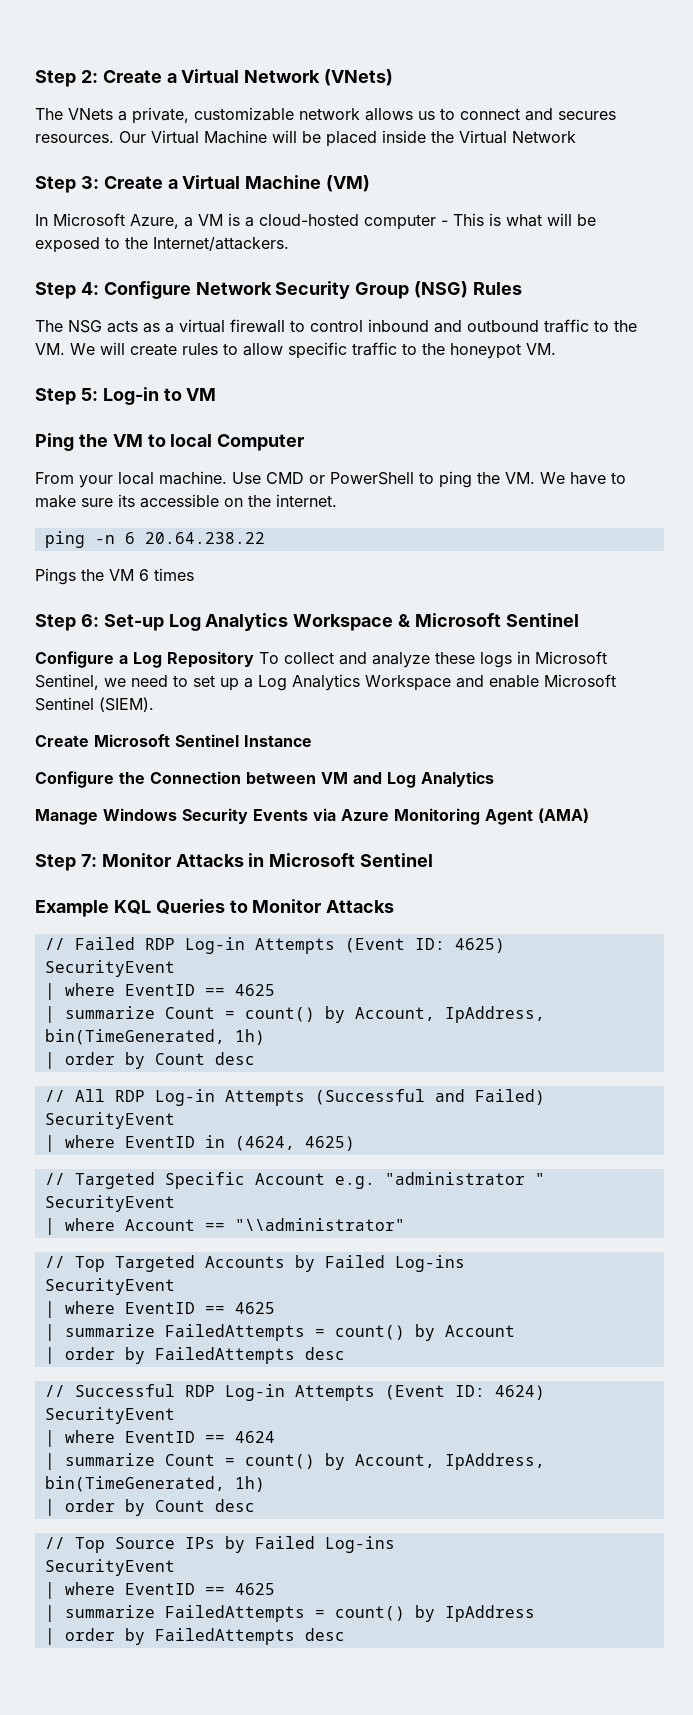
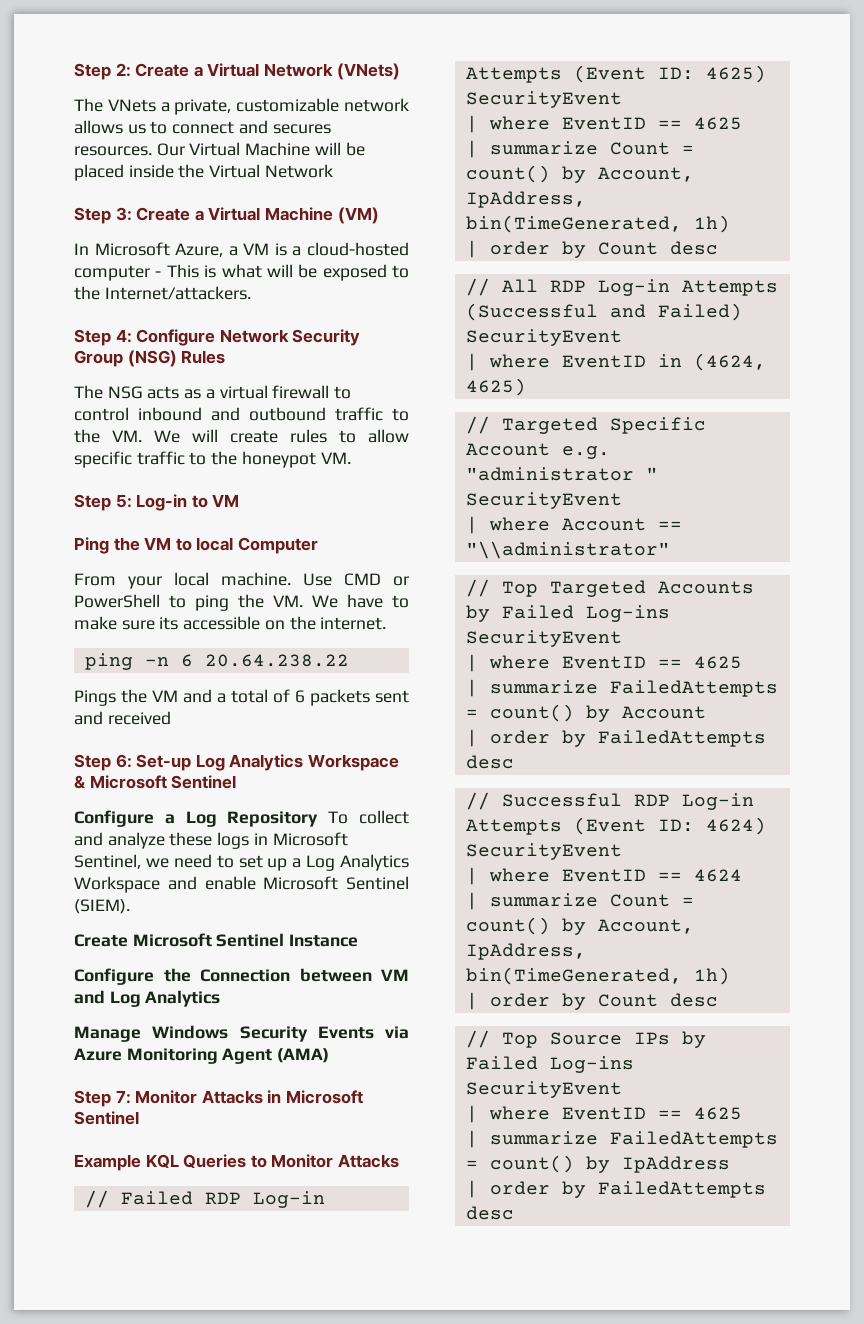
[139,568,194,581] 6 times -> [183,689,409,706] [74,711,171,725] and a total of 6 packets sent and received

